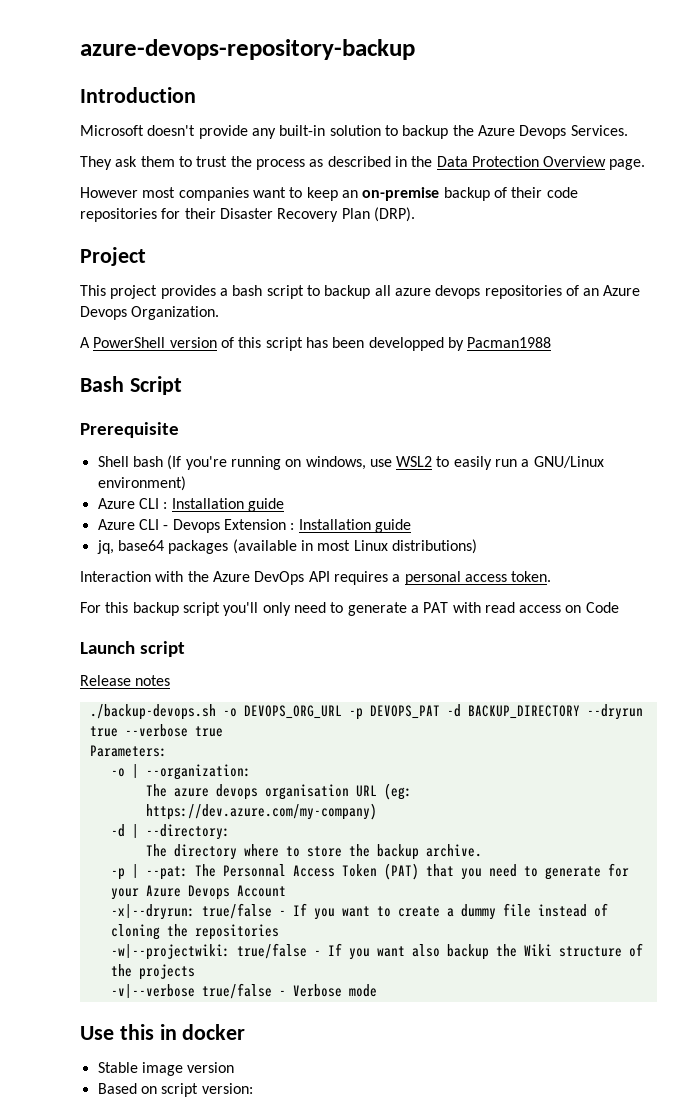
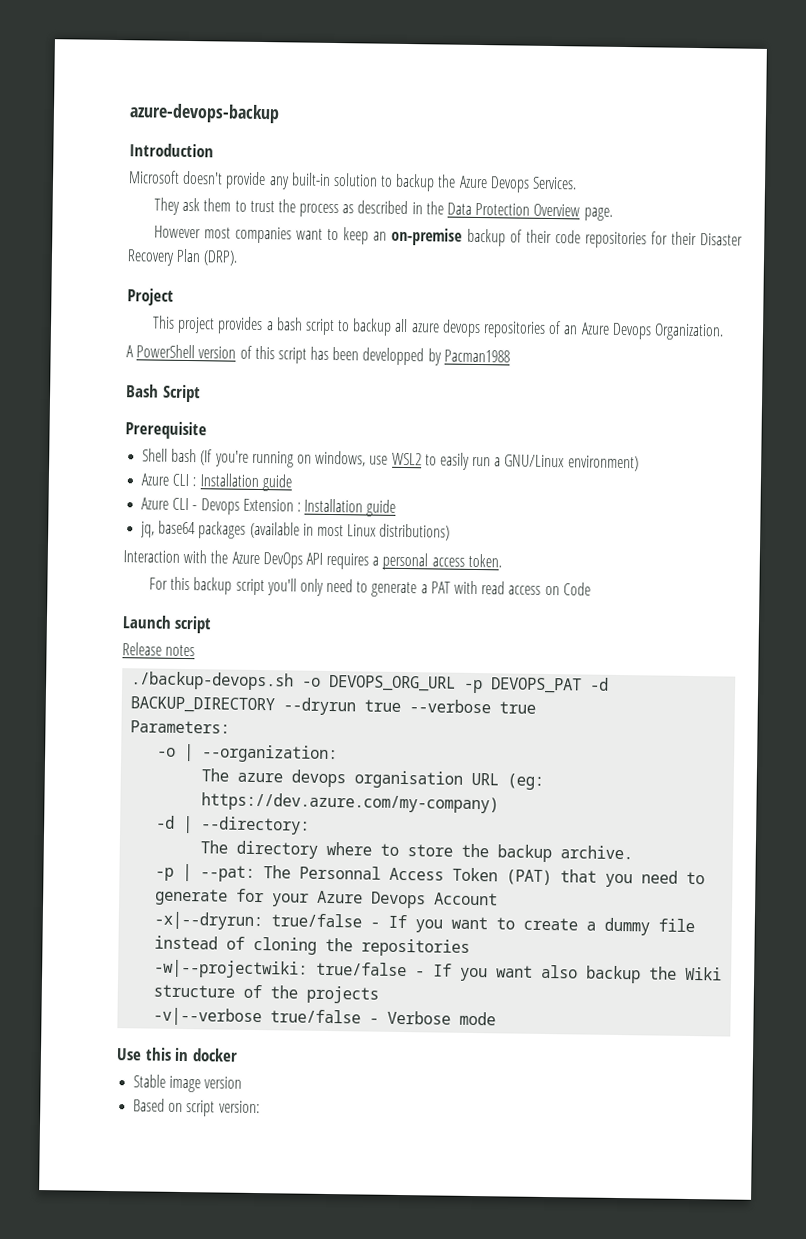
[80,39,415,60] azure-devops-repository-backup -> [129,103,280,124] azure-devops-backup

